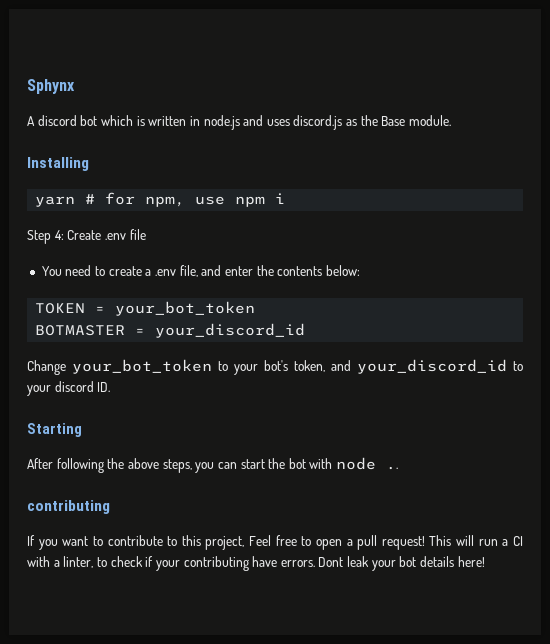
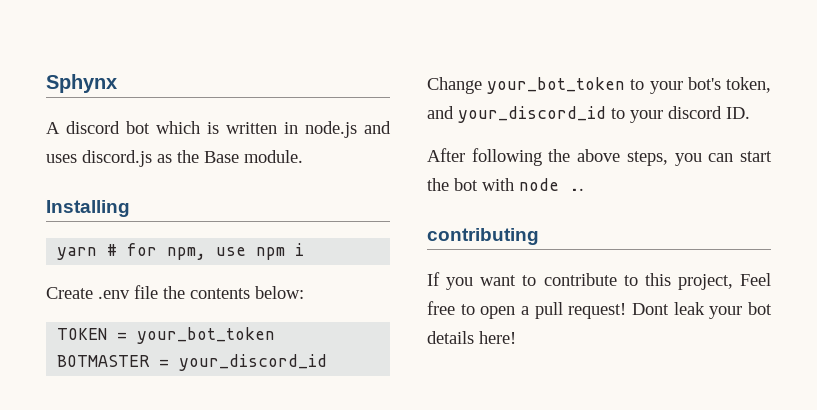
[27,230,64,244] Step 4: -> (305, 249) none
[41,265,253,277] // You need to create a .env file, and enter -> (158, 292) none
[27,423,82,437] // Starting -> (750, 113) none
[429,535,524,546] [27,556,315,571] This will run a CI with a linter, to check if your contributing have errors. -> (627, 311) none

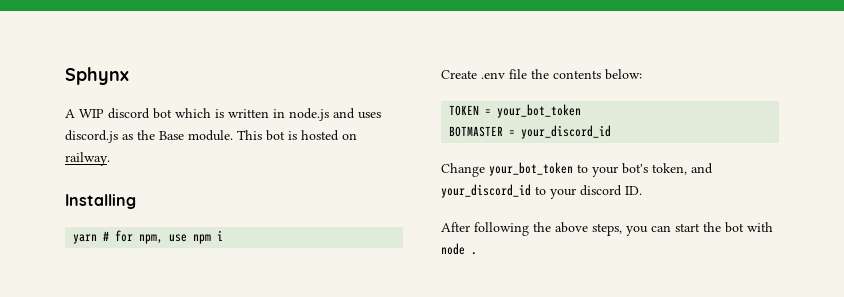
(60, 128) none -> [79,109,104,118] WIP
(303, 156) none -> [237,130,357,141] [65,152,110,166] This bot is hosted on railway.
[569,188,584,191] [427,228,539,245] [427,272,771,290] [427,301,772,319] [427,331,516,344] .. // contributing // If you want to contribute to this project, Feel free to open a pull request! Dont leak your bot details here! -> [471,252,477,255] .

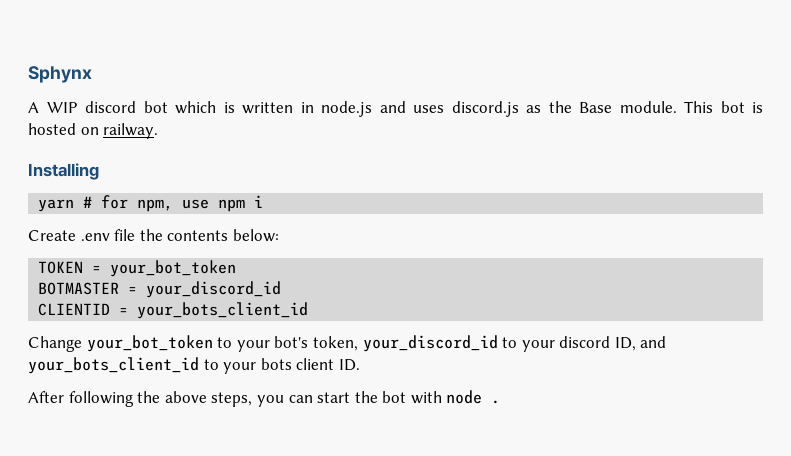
(612, 132) none -> [38,302,309,319] // CLIENTID = your_bots_client_id
[691,163,713,174] and -> (358, 343) none
(622, 190) none -> [614,336,667,351] [28,357,335,374] ID, and your_bots_client_id to your bots client

